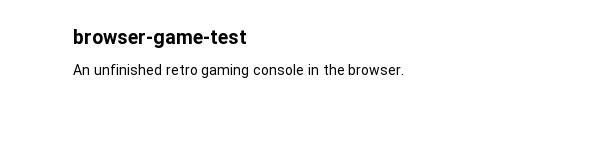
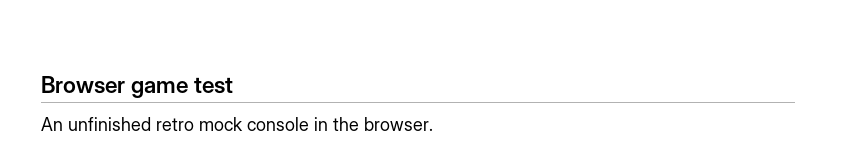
[73,29,247,48] browser-game-test -> [41,76,234,98] Browser game test
[201,64,250,78] gaming -> [199,117,243,131] mock

